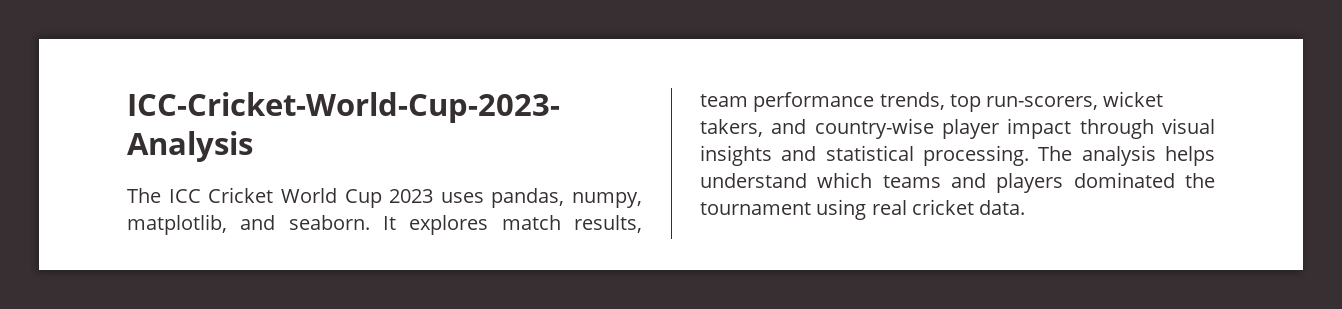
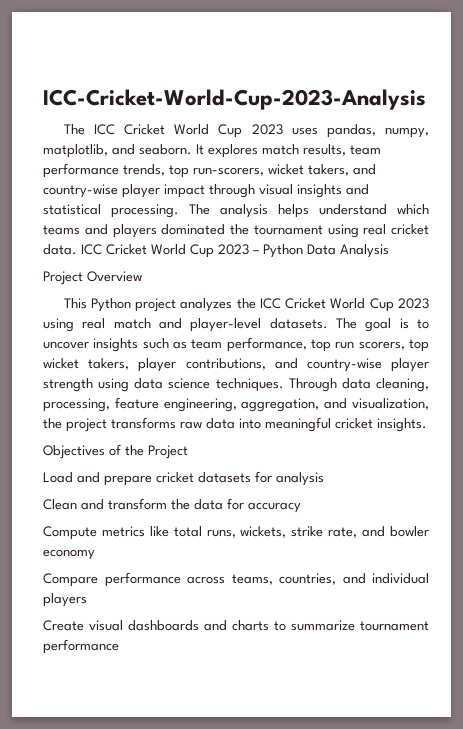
(1026, 207) none -> [81,244,389,258] [43,271,142,285] [63,298,429,312] [43,318,429,332] [43,337,429,352] [43,358,429,372] [43,378,429,392] [43,397,429,412] [43,417,427,432] [43,444,188,459] [43,471,324,486] [43,498,301,513] [43,526,430,540] [43,549,95,560] [43,572,429,587] [43,593,87,607] [43,620,429,631] [43,639,119,654] ICC Cricket World Cup 2023 – Python Data Analysis // Project Overview // This Python project analyzes the ICC Cricket World Cup 2023 using real match and player-level datasets. The goal is to uncover insights such as team performance, top run scorers, top wicket takers, player contributions, and country-wise player strength using data science techniques. Through data cleaning, processing, feature engineering, aggregation, and visualization, the project transforms raw data into meaningful cricket insights. // Objectives of the Project // Load and prepare cricket datasets for analysis // Clean and transform the data for accuracy // Compute metrics like total runs, wickets, strike rate, and bowler economy // Compare performance across teams, countries, and individual players // Create visual dashboards and charts to summarize tournament performance

